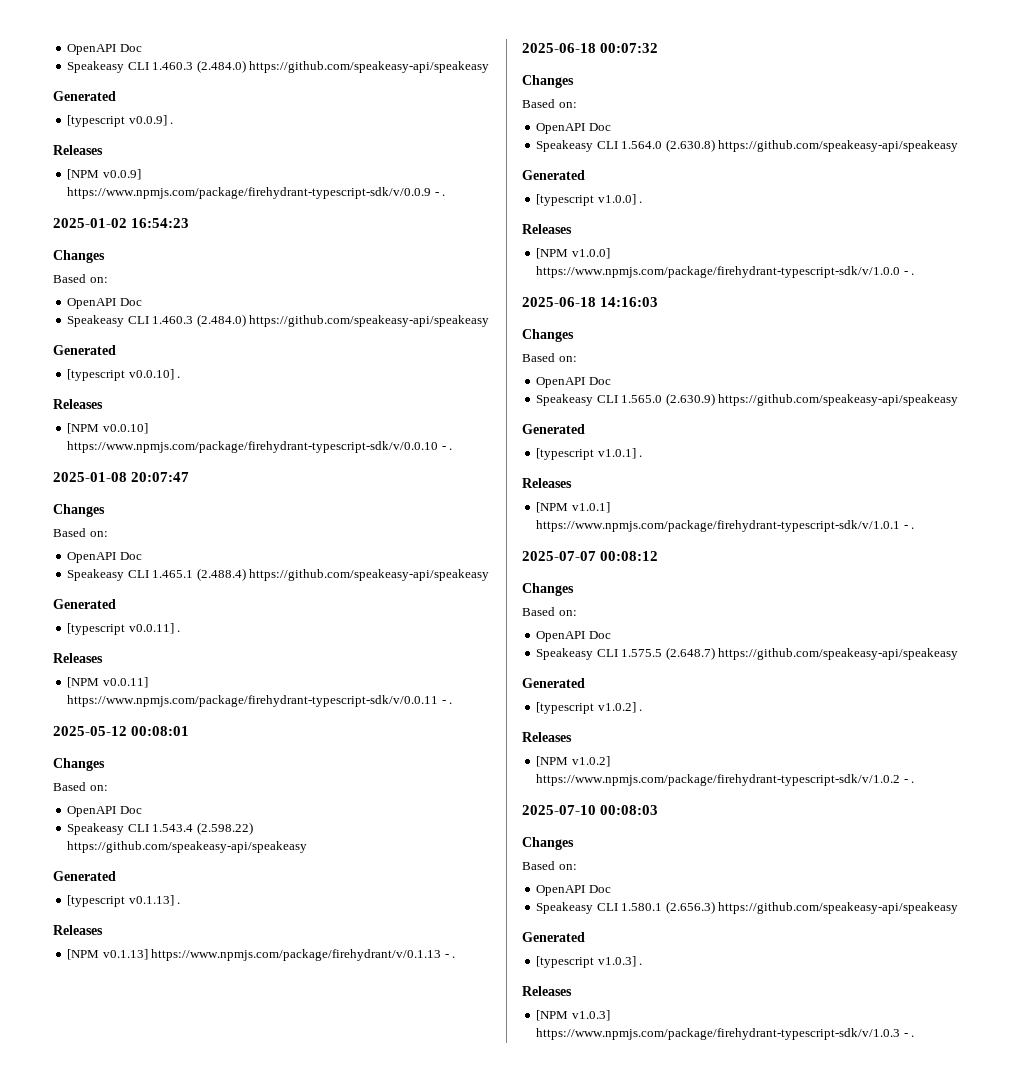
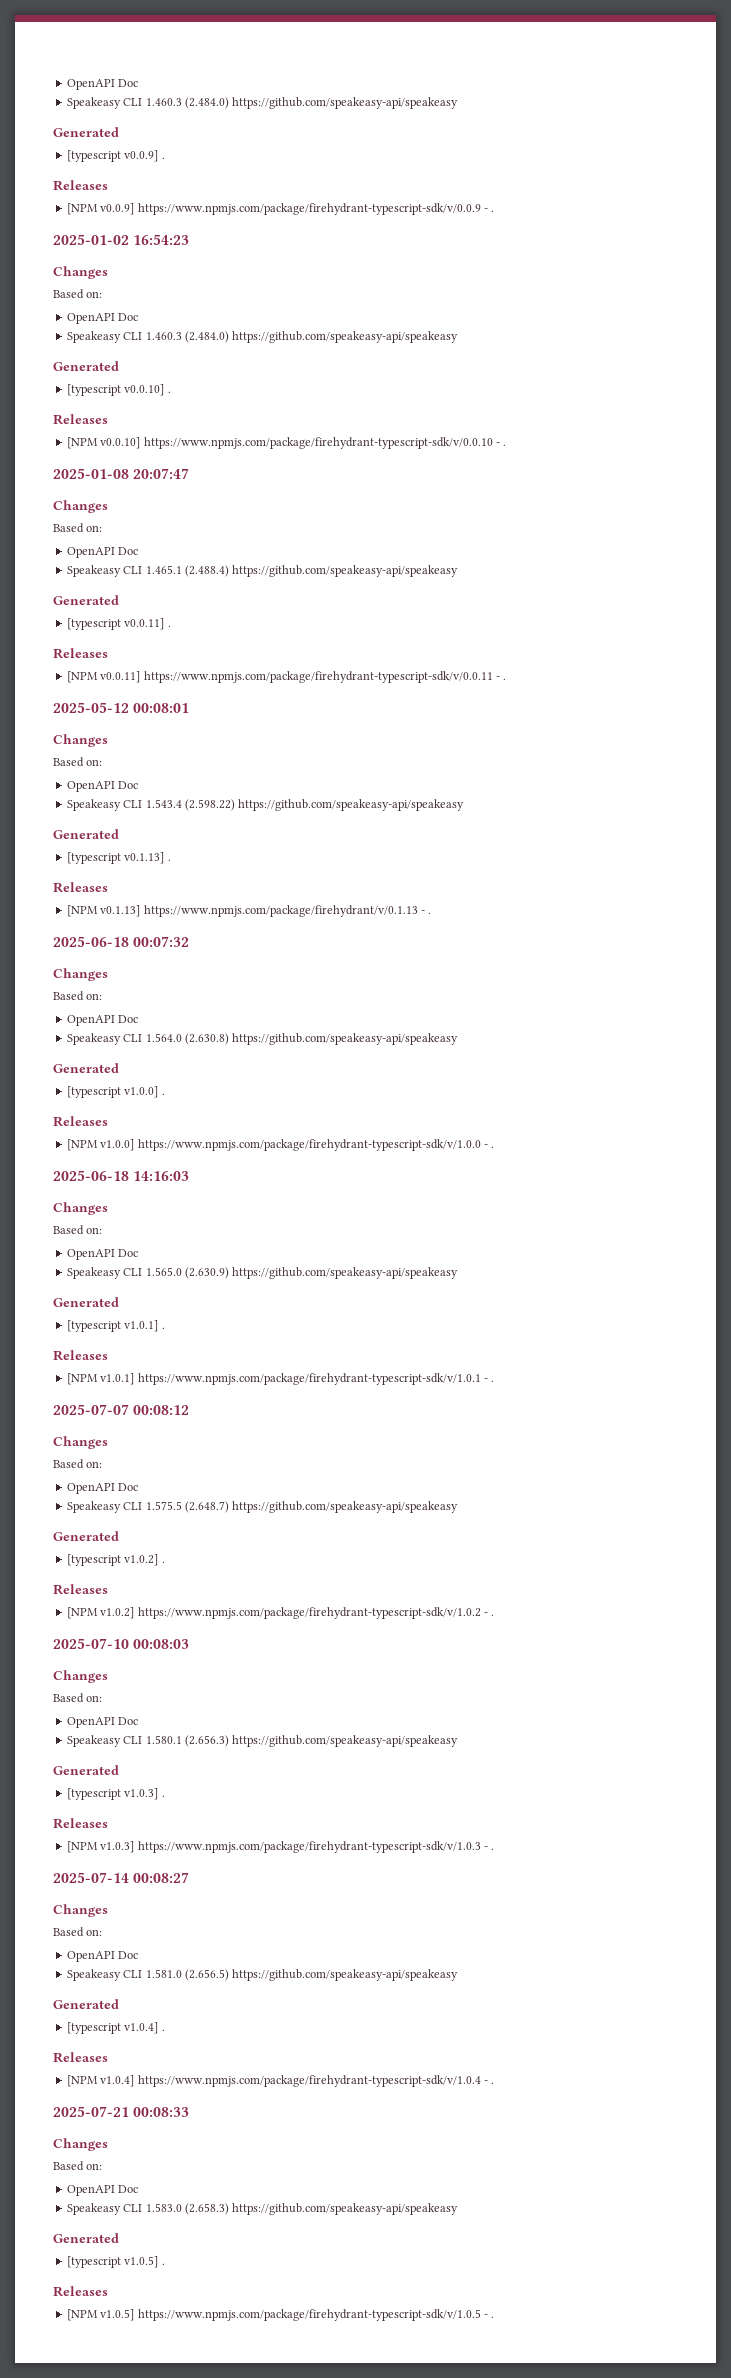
(915, 1036) none -> [53,1872,190,1883] [53,1904,108,1917] [53,1927,103,1937] [66,1951,139,1962] [66,1969,459,1981] [53,1999,119,2009] [66,2022,165,2034] [53,2052,108,2063] [66,2075,495,2087] [53,2106,190,2117] [53,2138,108,2151] [53,2161,103,2171] [66,2185,139,2196] [66,2203,459,2215] [53,2233,119,2243] [66,2256,165,2268] [53,2286,108,2297] [66,2309,495,2321] // 2025-07-14 00:08:27 // Changes // Based on: // OpenAPI Doc // Speakeasy CLI 1.581.0 (2.656.5) https://github.com/speakeasy-api/speakeasy // Generated // [typescript v1.0.4] . // Releases // [NPM v1.0.4] https://www.npmjs.com/package/firehydrant-typescript-sdk/v/1.0.4 - . // 2025-07-21 00:08:33 // Changes // Based on: // OpenAPI Doc // Speakeasy CLI 1.583.0 (2.658.3) https://github.com/speakeasy-api/speakeasy // Generated // [typescript v1.0.5] . // Releases // [NPM v1.0.5] https://www.npmjs.com/package/firehydrant-typescript-sdk/v/1.0.5 - .

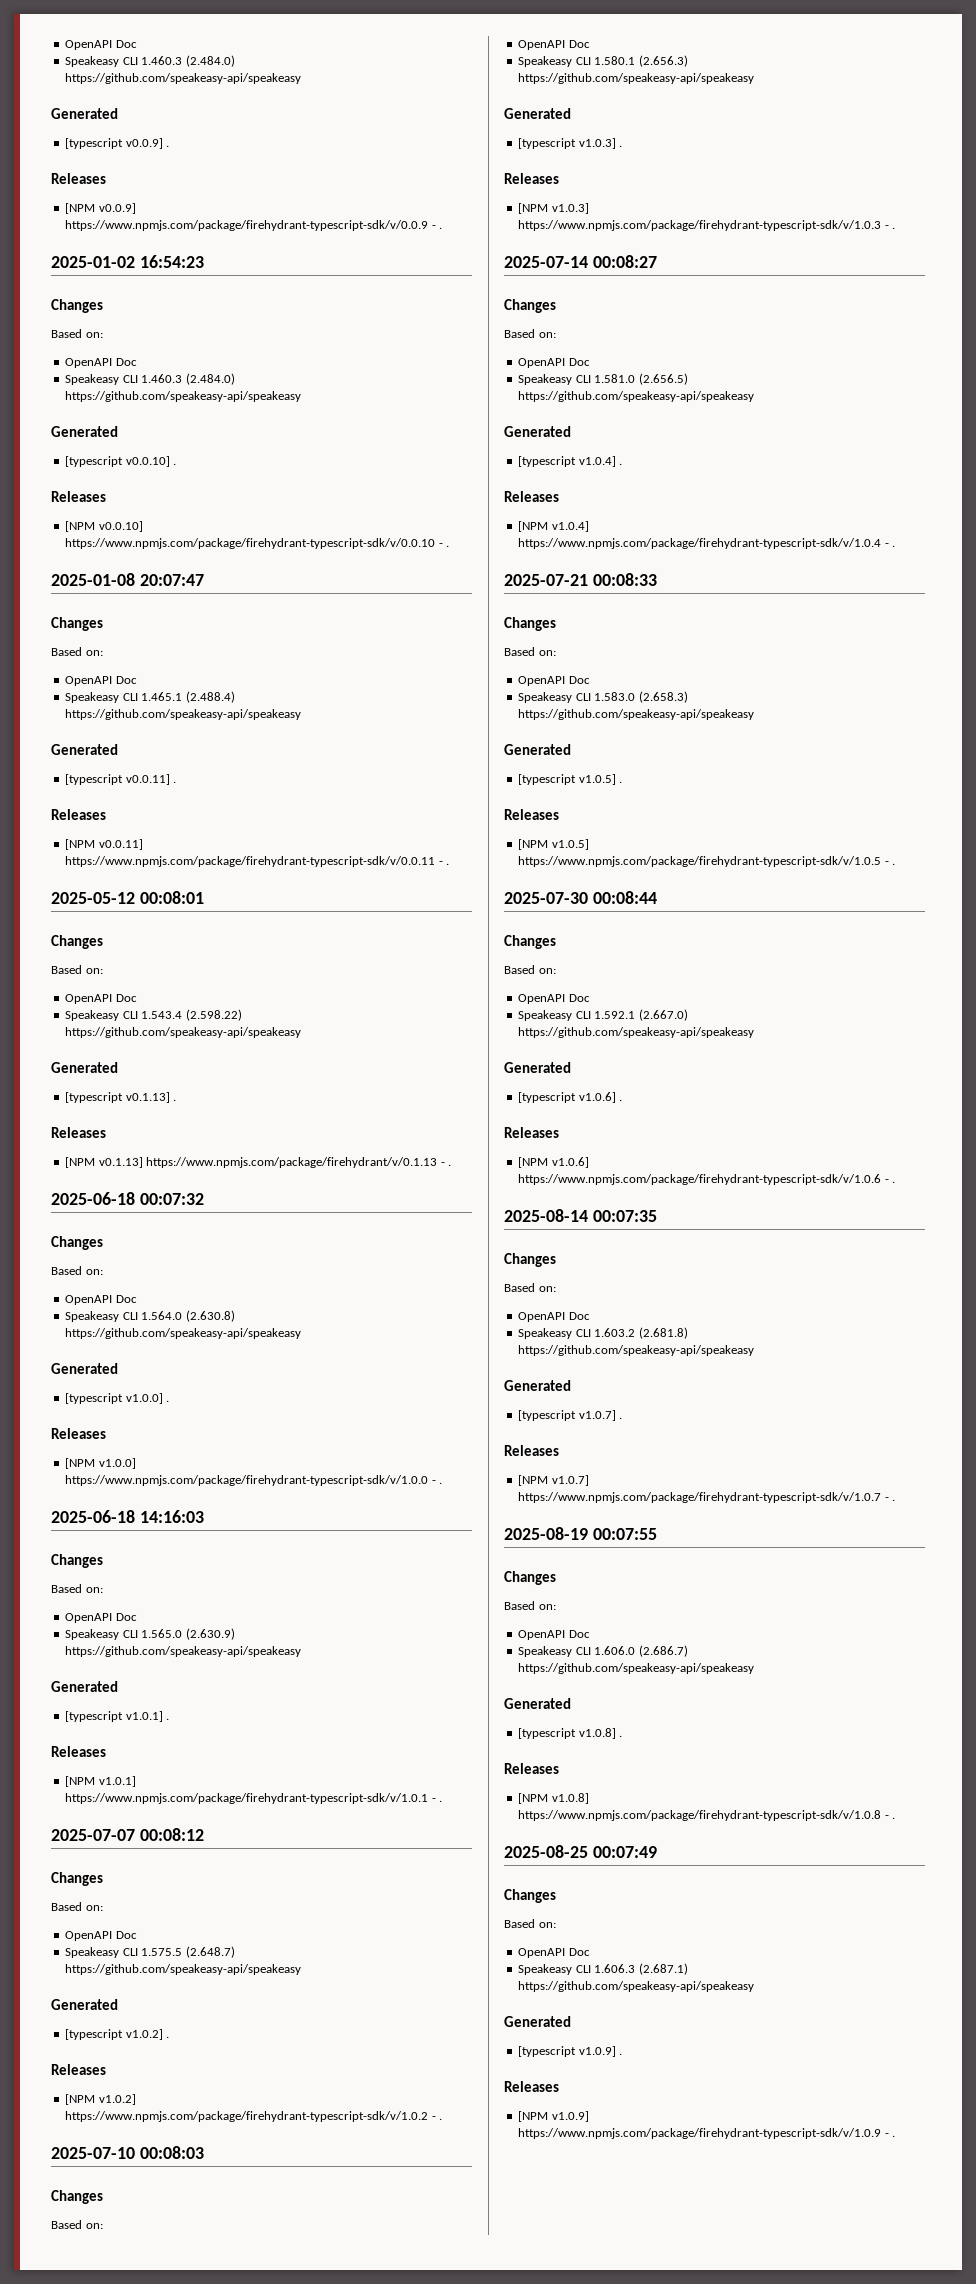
(495, 2317) none -> [504,891,657,904] [504,935,556,949] [504,965,556,974] [518,994,590,1004] [518,1009,688,1021] [518,1027,755,1038] [504,1062,571,1073] [518,1092,623,1103] [504,1127,559,1138] [518,1157,589,1168] [518,1174,896,1185] [504,1209,657,1222] [504,1253,556,1267] [504,1283,556,1292] [518,1312,590,1322] [518,1327,688,1339] [518,1345,755,1356] [504,1380,571,1391] [518,1410,623,1421] [504,1445,559,1456] [518,1475,589,1486] [518,1492,896,1503] [504,1527,657,1540] [504,1571,556,1585] [504,1601,556,1610] [518,1630,590,1640] [518,1645,688,1657] [518,1663,755,1674] [504,1698,571,1709] [518,1728,623,1739] [504,1763,559,1774] [518,1793,589,1804] [518,1810,896,1821] [504,1845,657,1858] [504,1889,556,1903] [504,1919,556,1928] [518,1948,590,1958] [518,1963,688,1975] [518,1981,755,1992] [504,2016,571,2027] [518,2046,623,2057] [504,2081,559,2092] [518,2111,589,2122] [518,2128,896,2139] // 2025-07-30 00:08:44 // Changes // Based on: // OpenAPI Doc // Speakeasy CLI 1.592.1 (2.667.0) https://github.com/speakeasy-api/speakeasy // Generated // [typescript v1.0.6] . // Releases // [NPM v1.0.6] https://www.npmjs.com/package/firehydrant-typescript-sdk/v/1.0.6 - . // 2025-08-14 00:07:35 // Changes // Based on: // OpenAPI Doc // Speakeasy CLI 1.603.2 (2.681.8) https://github.com/speakeasy-api/speakeasy // Generated // [typescript v1.0.7] . // Releases // [NPM v1.0.7] https://www.npmjs.com/package/firehydrant-typescript-sdk/v/1.0.7 - . // 2025-08-19 00:07:55 // Changes // Based on: // OpenAPI Doc // Speakeasy CLI 1.606.0 (2.686.7) https://github.com/speakeasy-api/speakeasy // Generated // [typescript v1.0.8] . // Releases // [NPM v1.0.8] https://www.npmjs.com/package/firehydrant-typescript-sdk/v/1.0.8 - . // 2025-08-25 00:07:49 // Changes // Based on: // OpenAPI Doc // Speakeasy CLI 1.606.3 (2.687.1) https://github.com/speakeasy-api/speakeasy // Generated // [typescript v1.0.9] . // Releases // [NPM v1.0.9] https://www.npmjs.com/package/firehydrant-typescript-sdk/v/1.0.9 - .

